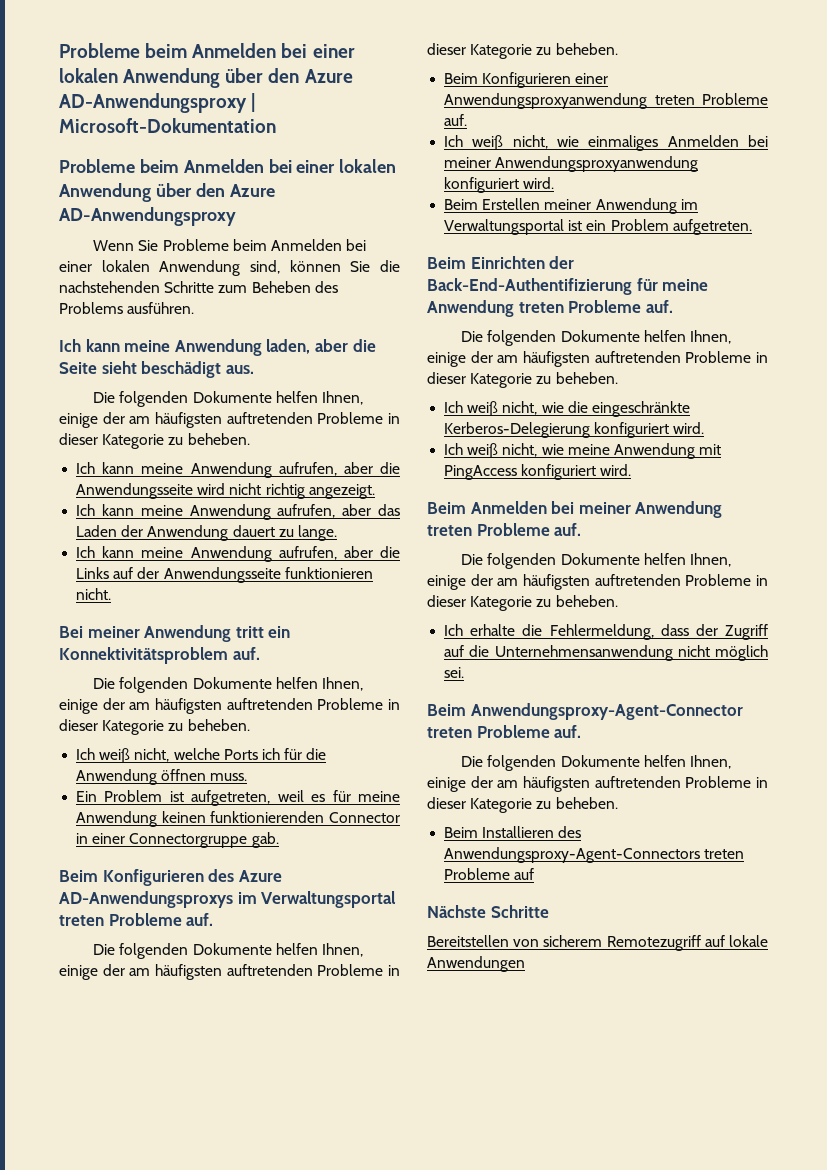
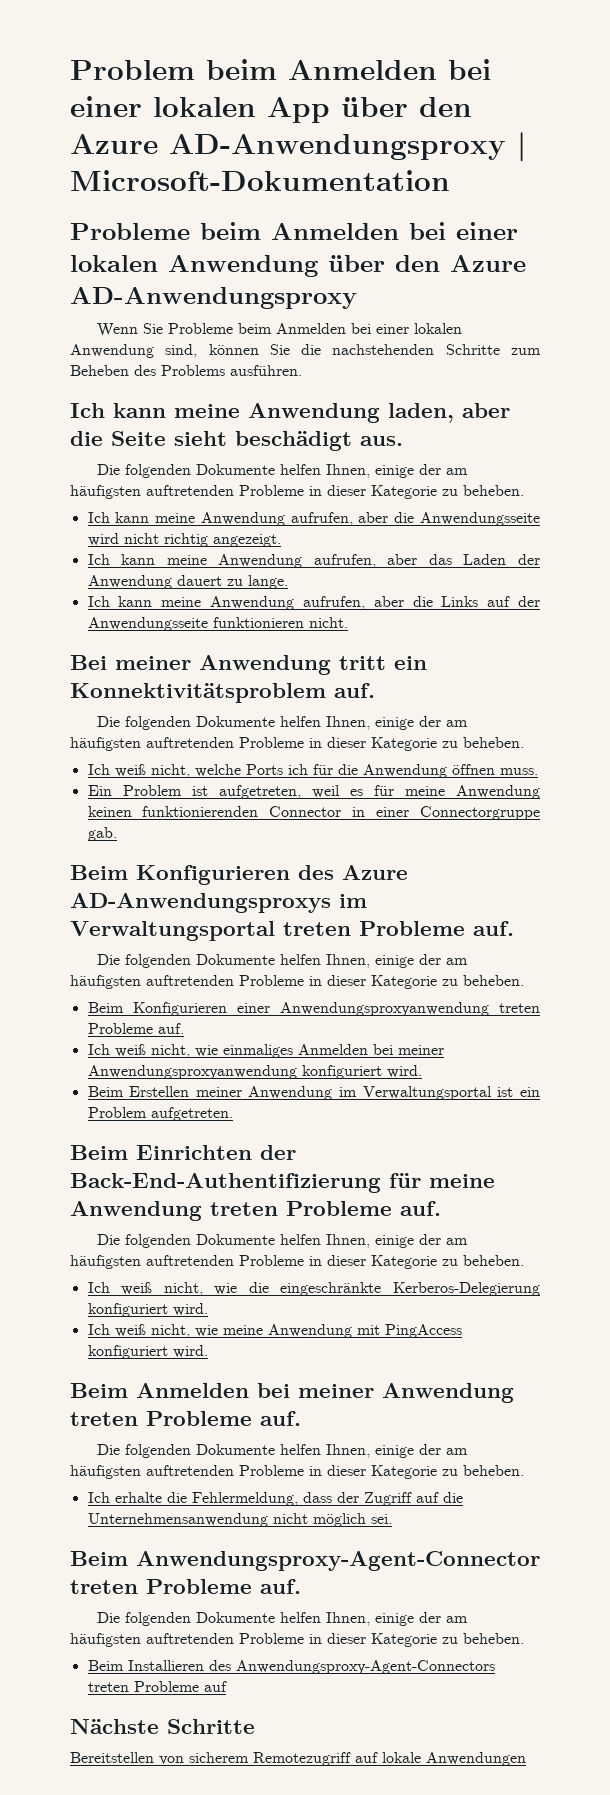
[59,43,355,58] [59,68,221,88] Probleme beim Anmelden bei einer lokalen Anwendung -> [70,59,491,80] [70,96,330,123] Problem beim Anmelden bei einer lokalen App

